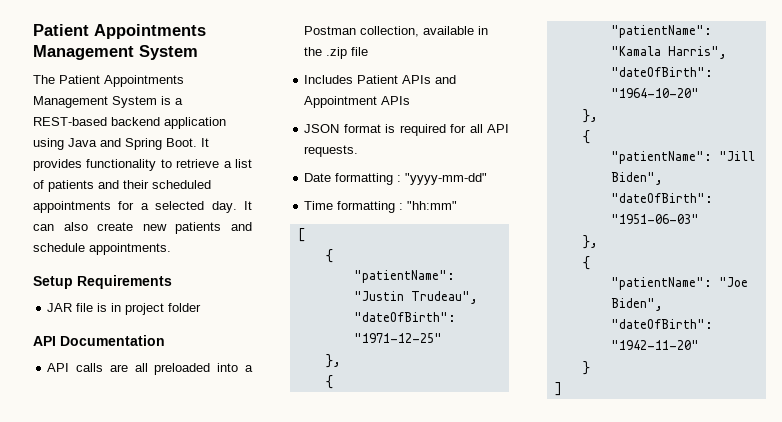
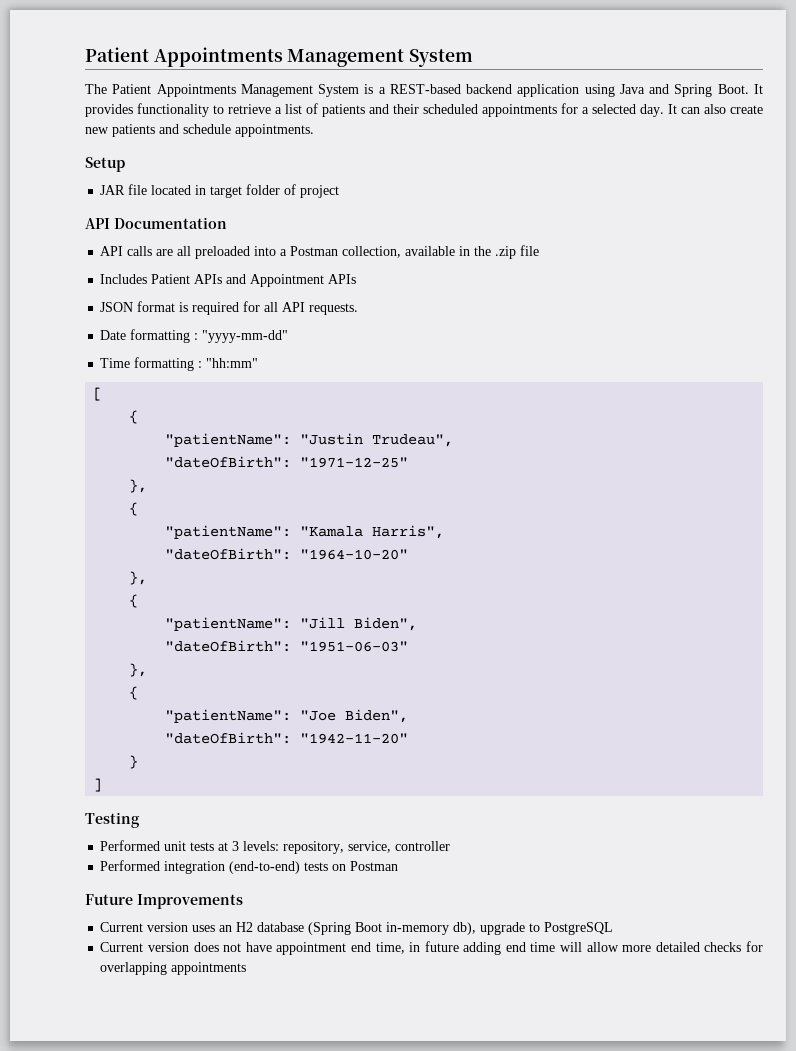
[77,275,172,289] Requirements -> (125, 164) none
[97,303,122,312] is in -> [151,184,297,198] located in target folder of
[168,303,202,312] folder -> (340, 191) none
(562, 389) none -> [85,812,140,828] [100,840,451,854] [100,860,399,874] [85,894,243,909] [100,922,614,935] [100,941,763,955] [100,962,247,975] // Testing // Performed unit tests at 3 levels: repository, service, controller // Performed integration (end-to-end) tests on Postman // Future Improvements // Current version uses an H2 database (Spring Boot in-memory db), upgrade to PostgreSQL // Current version does not have appointment end time, in future adding end time will allow more detailed checks for overlapping appointments

